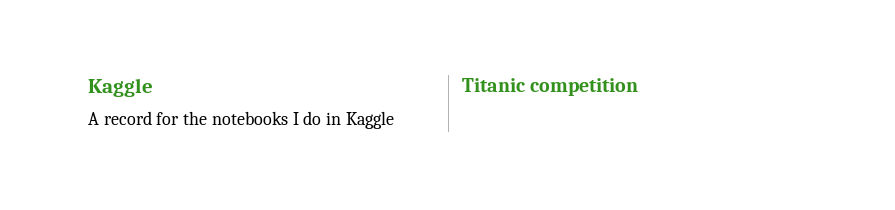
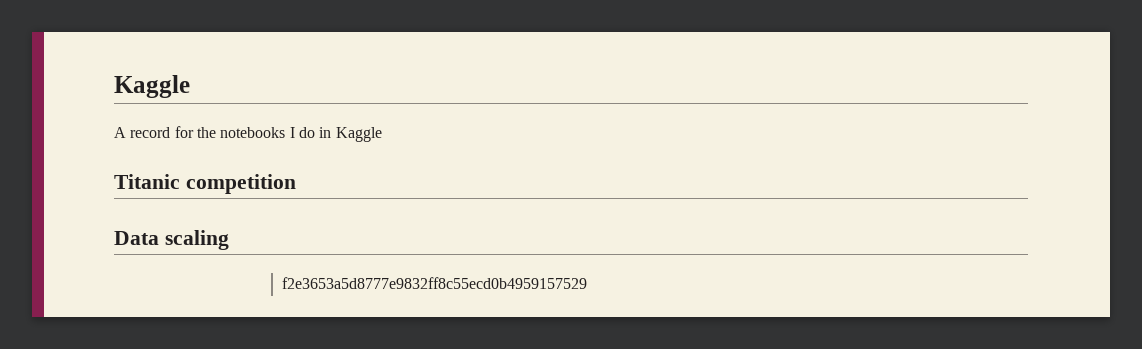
(639, 87) none -> [114,230,229,250] [282,277,588,289] // Data scaling // f2e3653a5d8777e9832ff8c55ecd0b4959157529

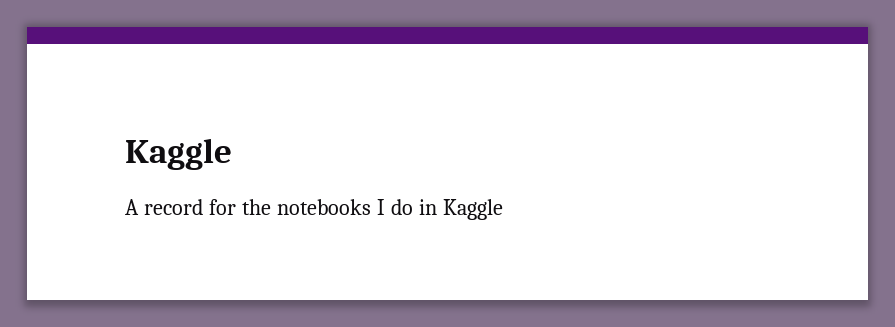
[114,174,296,194] [114,230,229,250] [282,277,588,289] // Titanic competition // Data scaling // f2e3653a5d8777e9832ff8c55ecd0b4959157529 -> (503, 209) none

